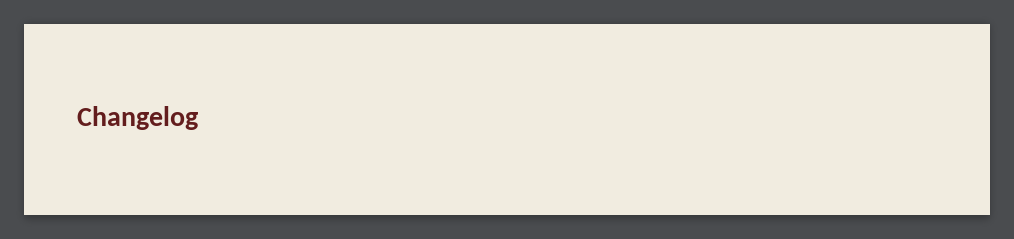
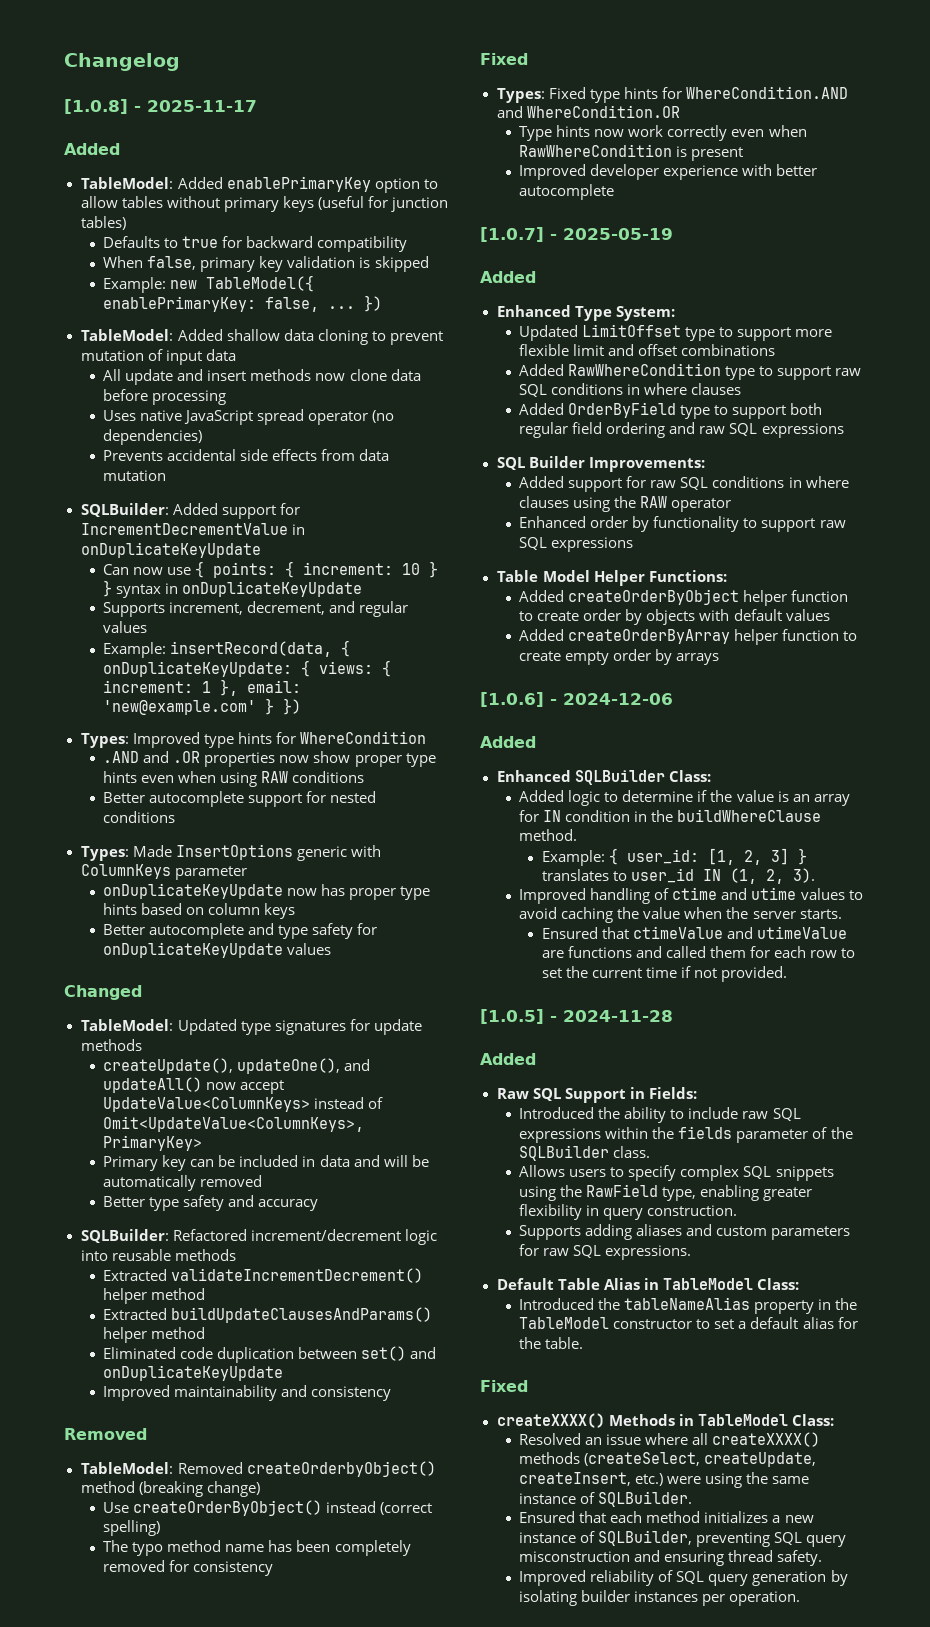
(198, 118) none -> [64,99,257,114] [64,143,120,155] [80,176,438,193] [80,196,448,212] [80,216,126,230] [103,236,408,252] [103,256,429,272] [103,275,315,293] [103,295,383,312] [80,329,443,345] [80,349,236,365] [103,369,421,385] [103,389,227,405] [103,409,395,425] [103,429,203,445] [103,449,390,461] [103,470,167,481] [80,503,300,519] [80,523,305,535] [80,542,261,558] [103,561,439,578] [103,580,363,598] [103,601,409,617] [103,621,148,633] [103,640,351,658] [103,660,392,677] [103,679,302,696] [103,698,302,715] [80,731,426,748] [103,751,436,767] [103,771,365,787] [103,791,377,807] [103,811,176,823] [80,844,381,861] [80,864,247,880] [103,883,431,900] [103,903,296,919] [103,923,378,939] [103,942,332,958] [64,985,142,1000] [80,1019,422,1035] [80,1039,142,1051] [103,1058,371,1074] [103,1077,285,1094] [103,1097,384,1112] [103,1116,365,1132] [103,1135,203,1151] [103,1155,429,1171] [103,1175,263,1191] [103,1195,319,1211] [80,1229,437,1245] [80,1249,236,1261] [103,1268,424,1283] [103,1288,206,1304] [103,1307,433,1323] [103,1327,206,1343] [103,1346,437,1363] [103,1365,284,1381] [103,1385,392,1401] [64,1428,147,1440] [80,1461,436,1477] [80,1481,260,1497] [103,1500,433,1516] [103,1520,161,1536] [103,1540,411,1556] [103,1560,274,1576] [480,53,528,65] [496,86,848,103] [496,105,680,118] [519,125,807,141] [519,144,744,161] [519,164,818,180] [519,184,615,200] [480,227,673,242] [480,271,536,283] [496,305,675,321] [519,324,833,341] [519,344,776,356] [519,363,862,380] [519,383,742,397] [519,402,823,419] [519,422,844,438] [496,456,705,472] [519,476,849,492] [519,496,732,512] [519,516,846,532] [519,537,634,552] [496,570,727,586] [519,589,849,606] [519,609,830,625] [519,629,858,645] [519,649,720,665] [480,692,673,707] [480,736,536,748] [496,770,711,785] [519,790,850,806] [519,809,822,822] [519,829,578,841] [541,848,808,866] [541,868,816,884] [519,887,863,904] [519,907,842,923] [541,926,848,939] [541,946,856,958] [541,966,788,982] [480,1009,673,1024] [480,1053,536,1065] [496,1087,697,1103] [519,1107,801,1123] [519,1126,853,1143] [519,1145,651,1161] [519,1165,834,1181] [519,1184,813,1201] [519,1204,738,1220] [519,1224,851,1240] [519,1244,692,1260] [496,1278,799,1290] [519,1297,858,1314] [519,1317,858,1329] [519,1337,584,1349] [480,1380,528,1392] [496,1413,834,1428] [519,1432,821,1447] [519,1452,817,1467] [519,1472,810,1488] [519,1491,693,1507] [519,1511,814,1523] [519,1530,847,1547] [519,1550,823,1566] [519,1570,848,1586] [519,1590,801,1606] // [1.0.8] - 2025-11-17 // Added // TableModel: Added enablePrimaryKey option to allow tables without primary keys (useful for junction tables) // Defaults to true for backward compatibility // When false, primary key validation is skipped // Example: new TableModel({ enablePrimaryKey: false, ... }) // TableModel: Added shallow data cloning to prevent mutation of input data // All update and insert methods now clone data before processing // Uses native JavaScript spread operator (no dependencies) // Prevents accidental side effects from data mutation // SQLBuilder: Added support for IncrementDecrementValue in onDuplicateKeyUpdate // Can now use { points: { increment: 10 } } syntax in onDuplicateKeyUpdate // Supports increment, decrement, and regular values // Example: insertRecord(data, { onDuplicateKeyUpdate: { views: { increment: 1 }, email: 'new@example.com' } }) // Types: Improved type hints for WhereCondition // .AND and .OR properties now show proper type hints even when using RAW conditions // Better autocomplete support for nested conditions // Types: Made InsertOptions generic with ColumnKeys parameter // onDuplicateKeyUpdate now has proper type hints based on column keys // Better autocomplete and type safety for onDuplicateKeyUpdate values // Changed // TableModel: Updated type signatures for update methods // createUpdate(), updateOne(), and updateAll() now accept UpdateValue<ColumnKeys> instead of Omit<UpdateValue<ColumnKeys>, PrimaryKey> // Primary key can be included in data and will be automatically removed // Better type safety and accuracy // SQLBuilder: Refactored increment/decrement logic into reusable methods // Extracted validateIncrementDecrement() helper method // Extracted buildUpdateClausesAndParams() helper method // Eliminated code duplication between set() and onDuplicateKeyUpdate // Improved maintainability and consistency // Removed // TableModel: Removed createOrderbyObject() method (breaking change) // Use createOrderByObject() instead (correct spelling) // The typo method name has been completely removed for consistency // Fixed // Types: Fixed type hints for WhereCondition.AND and WhereCondition.OR // Type hints now work correctly even when RawWhereCondition is present // Improved developer experience with better autocomplete // [1.0.7] - 2025-05-19 // Added // Enhanced Type System: // Updated LimitOffset type to support more flexible limit and offset combinations // Added RawWhereCondition type to support raw SQL conditions in where clauses // Added OrderByField type to support both regular field ordering and raw SQL expressions // SQL Builder Improvements: // Added support for raw SQL conditions in where clauses using the RAW operator // Enhanced order by functionality to support raw SQL expressions // Table Model Helper Functions: // Added createOrderByObject helper function to create order by objects with default values // Added createOrderByArray helper function to create empty order by arrays // [1.0.6] - 2024-12-06 // Added // Enhanced SQLBuilder Class: // Added logic to determine if the value is an array for IN condition in the buildWhereClause method. // Example: { user_id: [1, 2, 3] } translates to user_id IN (1, 2, 3). // Improved handling of ctime and utime values to avoid caching the value when the server starts. // Ensured that ctimeValue and utimeValue are functions and called them for each row to set the current time if not provided. // [1.0.5] - 2024-11-28 // Added // Raw SQL Support in Fields: // Introduced the ability to include raw SQL expressions within the fields parameter of the SQLBuilder class. // Allows users to specify complex SQL snippets using the RawField type, enabling greater flexibility in query construction. // Supports adding aliases and custom parameters for raw SQL expressions. // Default Table Alias in TableModel Class: // Introduced the tableNameAlias property in the TableModel constructor to set a default alias for the table. // Fixed // createXXXX() Methods in TableModel Class: // Resolved an issue where all createXXXX() methods (createSelect, createUpdate, createInsert, etc.) were using the same instance of SQLBuilder. // Ensured that each method initializes a new instance of SQLBuilder, preventing SQL query misconstruction and ensuring thread safety. // Improved reliability of SQL query generation by isolating builder instances per operation.

